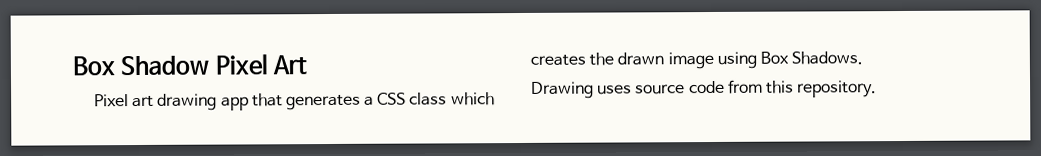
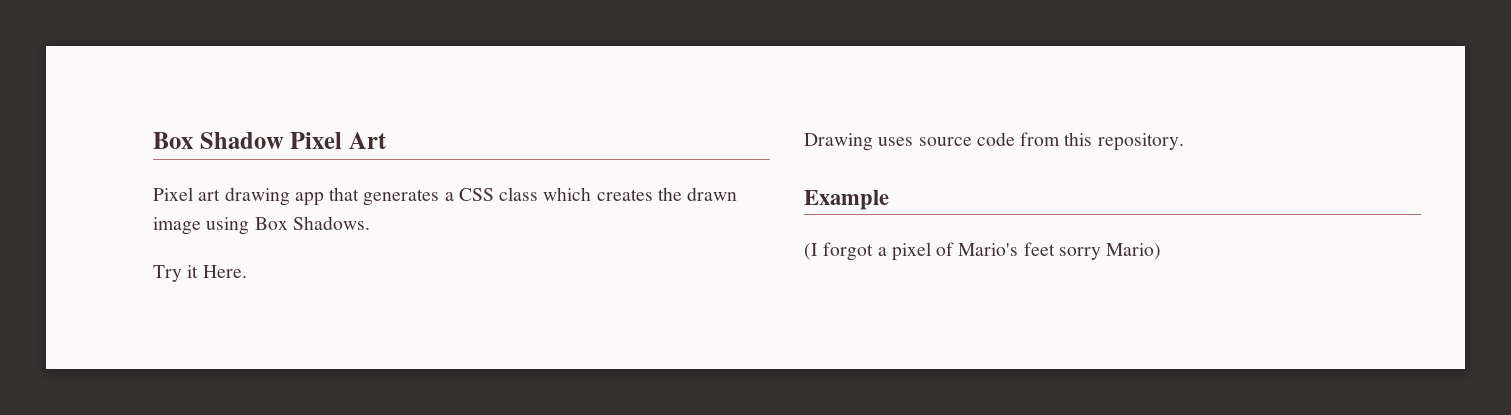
(864, 58) none -> [153,265,247,282] // Try it Here.
(878, 89) none -> [804,190,889,210] [804,242,1162,261] // Example // (I forgot a pixel of Mario's feet sorry Mario)

